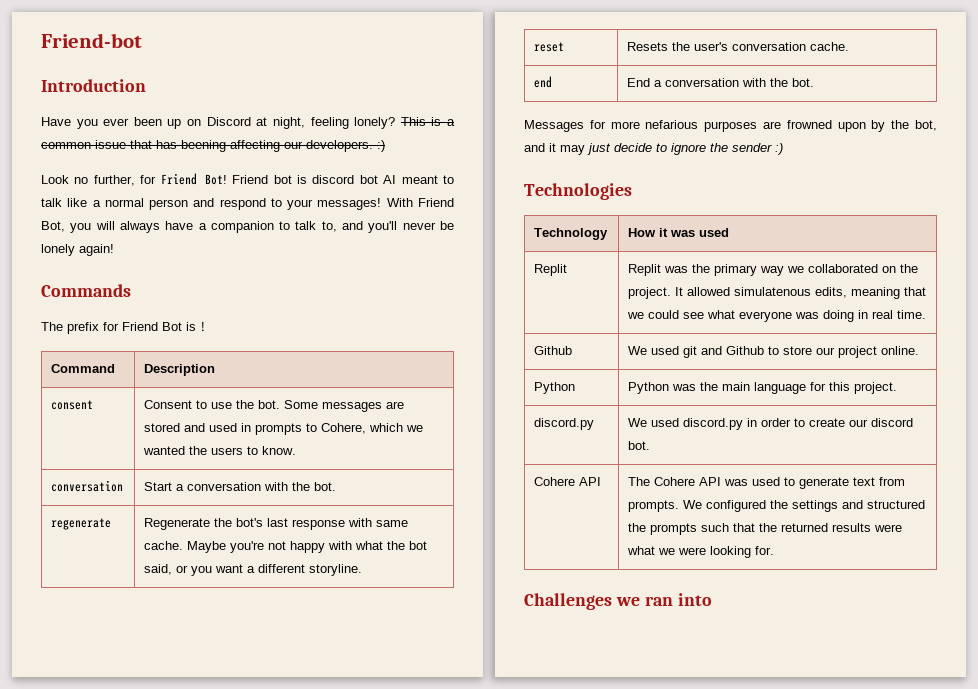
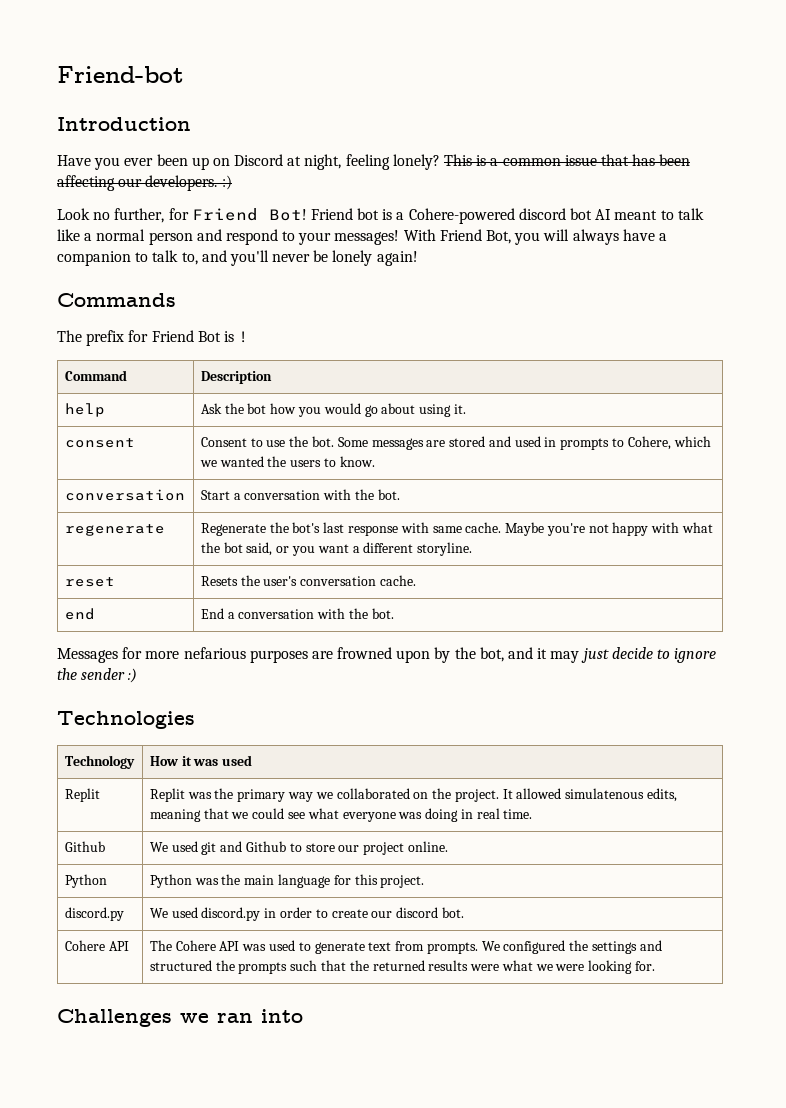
[181,140,226,152] beening -> [659,154,691,166] been
(307, 179) none -> [396,208,515,224] a Cohere-powered
(216, 370) none -> [64,403,105,417] [200,403,466,417] // help | Ask the bot how you would go about using it.

